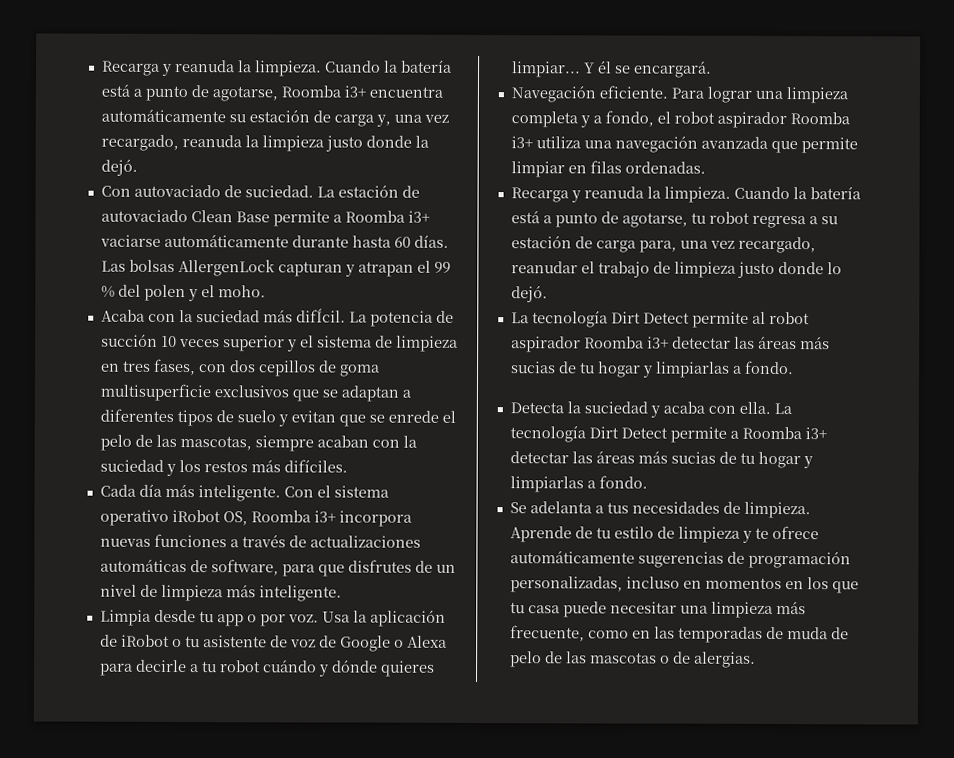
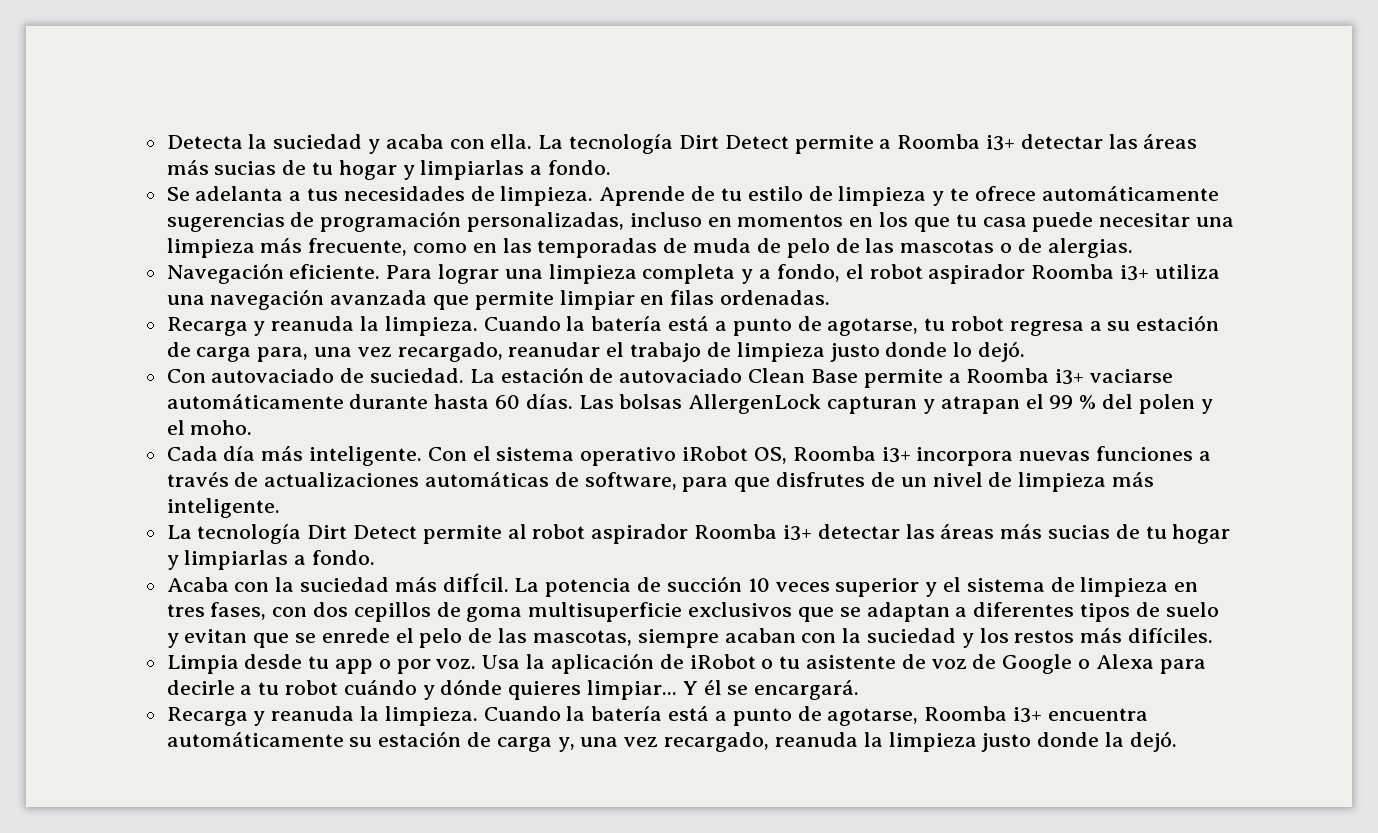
[101,59,452,77] [100,83,443,102] [100,108,449,127] [100,134,429,152] [100,158,138,176] [100,184,420,198] [100,209,430,227] [99,233,449,248] [100,259,451,277] [100,284,266,302] [100,308,454,327] [100,333,458,352] [100,358,380,377] [99,383,411,402] [99,408,456,427] [99,434,417,452] [99,459,348,477] [99,483,389,502] [99,509,412,527] [99,533,421,548] [99,558,456,577] [99,584,342,602] [99,609,446,627] [99,634,447,652] [99,659,435,677] [511,60,712,78] [510,85,848,104] [510,110,850,129] [510,135,858,154] [510,160,706,178] [510,186,861,203] [510,210,838,229] [510,235,816,254] [510,261,842,278] [510,285,548,303] [510,310,810,328] [510,335,830,353] [510,360,794,378] Recarga y reanuda la limpieza. Cuando la batería está a punto de agotarse, Roomba i3+ encuentra automáticamente su estación de carga y, una vez recargado, reanuda la limpieza justo donde la dejó. // Con autovaciado de suciedad. La estación de autovaciado Clean Base permite a Roomba i3+ vaciarse automáticamente durante hasta 60 días. Las bolsas AllergenLock capturan y atrapan el 99 % del polen y el moho. // Acaba con la suciedad más difÍcil. La potencia de succión 10 veces superior y el sistema de limpieza en tres fases, con dos cepillos de goma multisuperficie exclusivos que se adaptan a diferentes tipos de suelo y evitan que se enrede el pelo de las mascotas, siempre acaban con la suciedad y los restos más difíciles. // Cada día más inteligente. Con el sistema operativo iRobot OS, Roomba i3+ incorpora nuevas funciones a través de actualizaciones automáticas de software, para que disfrutes de un nivel de limpieza más inteligente. // Limpia desde tu app o por voz. Usa la aplicación de iRobot o tu asistente de voz de Google o Alexa para decirle a tu robot cuándo y dónde quieres limpiar... Y él se encargará. // Navegación eficiente. Para lograr una limpieza completa y a fondo, el robot aspirador Roomba i3+ utiliza una navegación avanzada que permite limpiar en filas ordenadas. // Recarga y reanuda la limpieza. Cuando la batería está a punto de agotarse, tu robot regresa a su estación de carga para, una vez recargado, reanudar el trabajo de limpieza justo donde lo dejó. // La tecnología Dirt Detect permite al robot aspirador Roomba i3+ detectar las áreas más sucias de tu hogar y limpiarlas a fondo. // -> (166, 142) none
(756, 659) none -> [166,263,1220,284] [166,289,831,310] [166,315,1220,336] [166,341,1025,362] [166,367,1173,388] [166,394,1213,414] [166,420,253,435] [166,446,1211,466] [166,472,1154,492] [166,498,280,518] [166,524,1231,544] [166,550,376,570] [166,573,1199,597] [166,602,1219,622] [166,628,1213,648] [166,653,1206,674] [166,679,860,700] [166,706,1148,726] [166,731,1177,752] // Navegación eficiente. Para lograr una limpieza completa y a fondo, el robot aspirador Roomba i3+ utiliza una navegación avanzada que permite limpiar en filas ordenadas. // Recarga y reanuda la limpieza. Cuando la batería está a punto de agotarse, tu robot regresa a su estación de carga para, una vez recargado, reanudar el trabajo de limpieza justo donde lo dejó. // Con autovaciado de suciedad. La estación de autovaciado Clean Base permite a Roomba i3+ vaciarse automáticamente durante hasta 60 días. Las bolsas AllergenLock capturan y atrapan el 99 % del polen y el moho. // Cada día más inteligente. Con el sistema operativo iRobot OS, Roomba i3+ incorpora nuevas funciones a través de actualizaciones automáticas de software, para que disfrutes de un nivel de limpieza más inteligente. // La tecnología Dirt Detect permite al robot aspirador Roomba i3+ detectar las áreas más sucias de tu hogar y limpiarlas a fondo. // Acaba con la suciedad más difÍcil. La potencia de succión 10 veces superior y el sistema de limpieza en tres fases, con dos cepillos de goma multisuperficie exclusivos que se adaptan a diferentes tipos de suelo y evitan que se enrede el pelo de las mascotas, siempre acaban con la suciedad y los restos más difíciles. // Limpia desde tu app o por voz. Usa la aplicación de iRobot o tu asistente de voz de Google o Alexa para decirle a tu robot cuándo y dónde quieres limpiar... Y él se encargará. // Recarga y reanuda la limpieza. Cuando la batería está a punto de agotarse, Roomba i3+ encuentra automáticamente su estación de carga y, una vez recargado, reanuda la limpieza justo donde la dejó.

